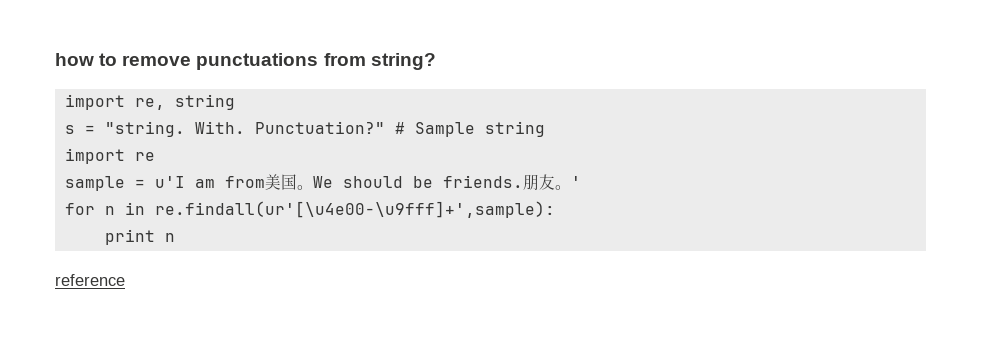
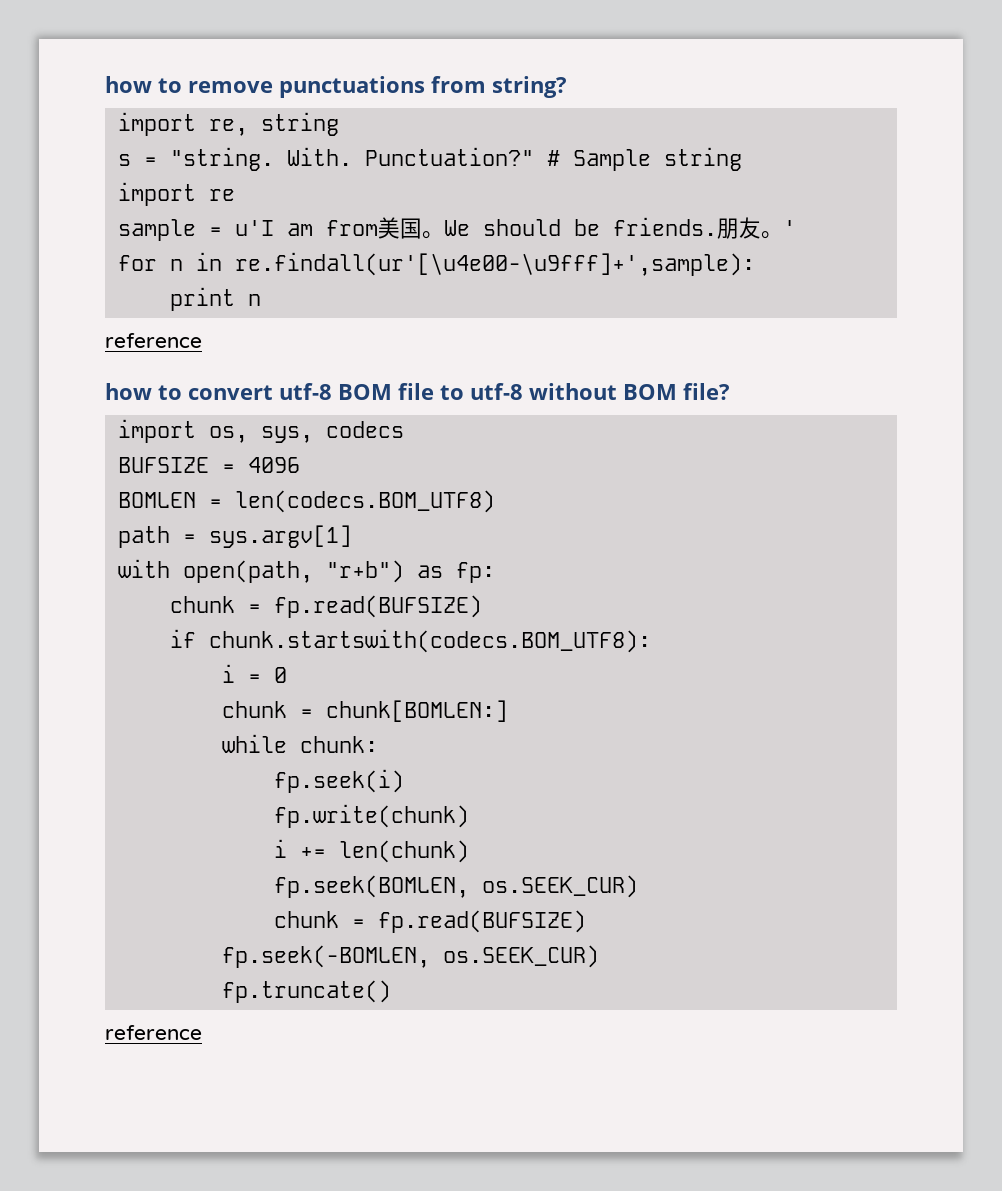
(125, 280) none -> [105,383,730,400] [117,419,404,443] [117,457,300,473] [117,490,495,513] [117,525,352,548] [117,559,495,583] [169,595,482,618] [169,629,651,653] [221,664,287,683] [221,700,508,722] [221,734,378,753] [273,769,404,793] [273,804,469,828] [273,839,469,863] [273,875,638,898] [273,910,586,933] [221,945,599,968] [221,980,391,1003] [105,1025,202,1040] // how to convert utf-8 BOM file to utf-8 without BOM file? // import os, sys, codecs // BUFSIZE = 4096 // BOMLEN = len(codecs.BOM_UTF8) // path = sys.argv[1] // with open(path, "r+b") as fp: // chunk = fp.read(BUFSIZE) // if chunk.startswith(codecs.BOM_UTF8): // i = 0 // chunk = chunk[BOMLEN:] // while chunk: // fp.seek(i) // fp.write(chunk) // i += len(chunk) // fp.seek(BOMLEN, os.SEEK_CUR) // chunk = fp.read(BUFSIZE) // fp.seek(-BOMLEN, os.SEEK_CUR) // fp.truncate() // reference

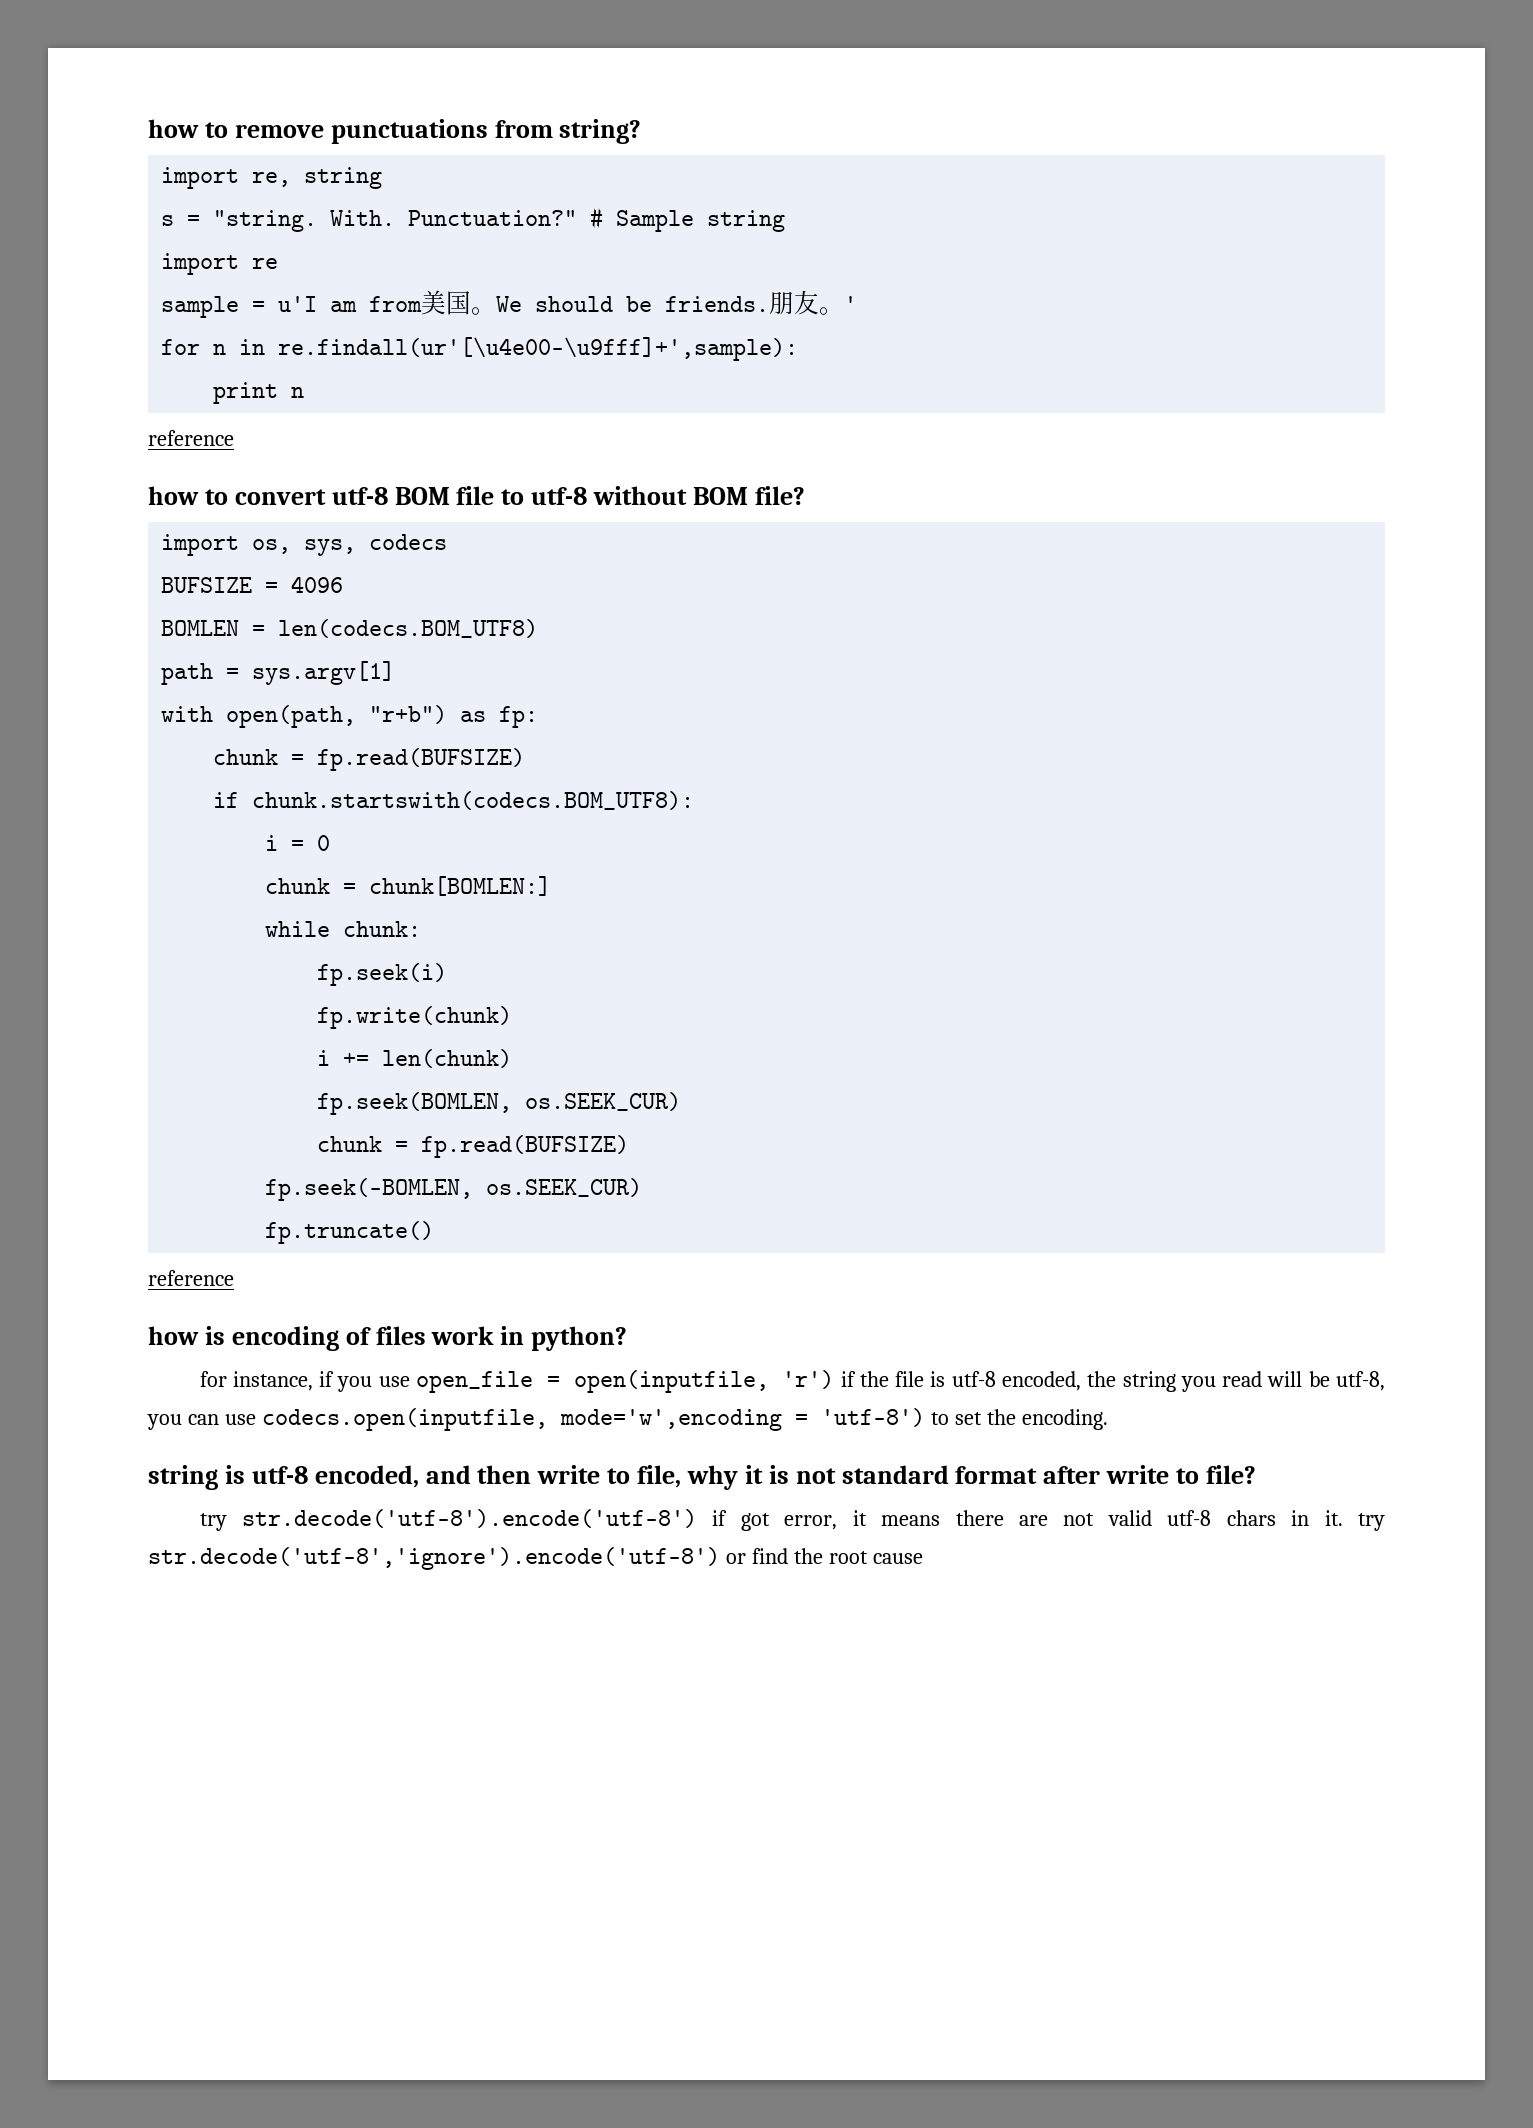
(202, 1032) none -> [148,1326,628,1351] [199,1370,1386,1393] [147,1408,1108,1431] [148,1465,1256,1490] [199,1509,1385,1531] [148,1547,923,1570] // how is encoding of files work in python? // for instance, if you use open_file = open(inputfile, 'r') if the file is utf-8 encoded, the string you read will be utf-8, you can use codecs.open(inputfile, mode='w',encoding = 'utf-8') to set the encoding. // string is utf-8 encoded, and then write to file, why it is not standard format after write to file? // try str.decode('utf-8').encode('utf-8') if got error, it means there are not valid utf-8 chars in it. try str.decode('utf-8','ignore').encode('utf-8') or find the root cause

